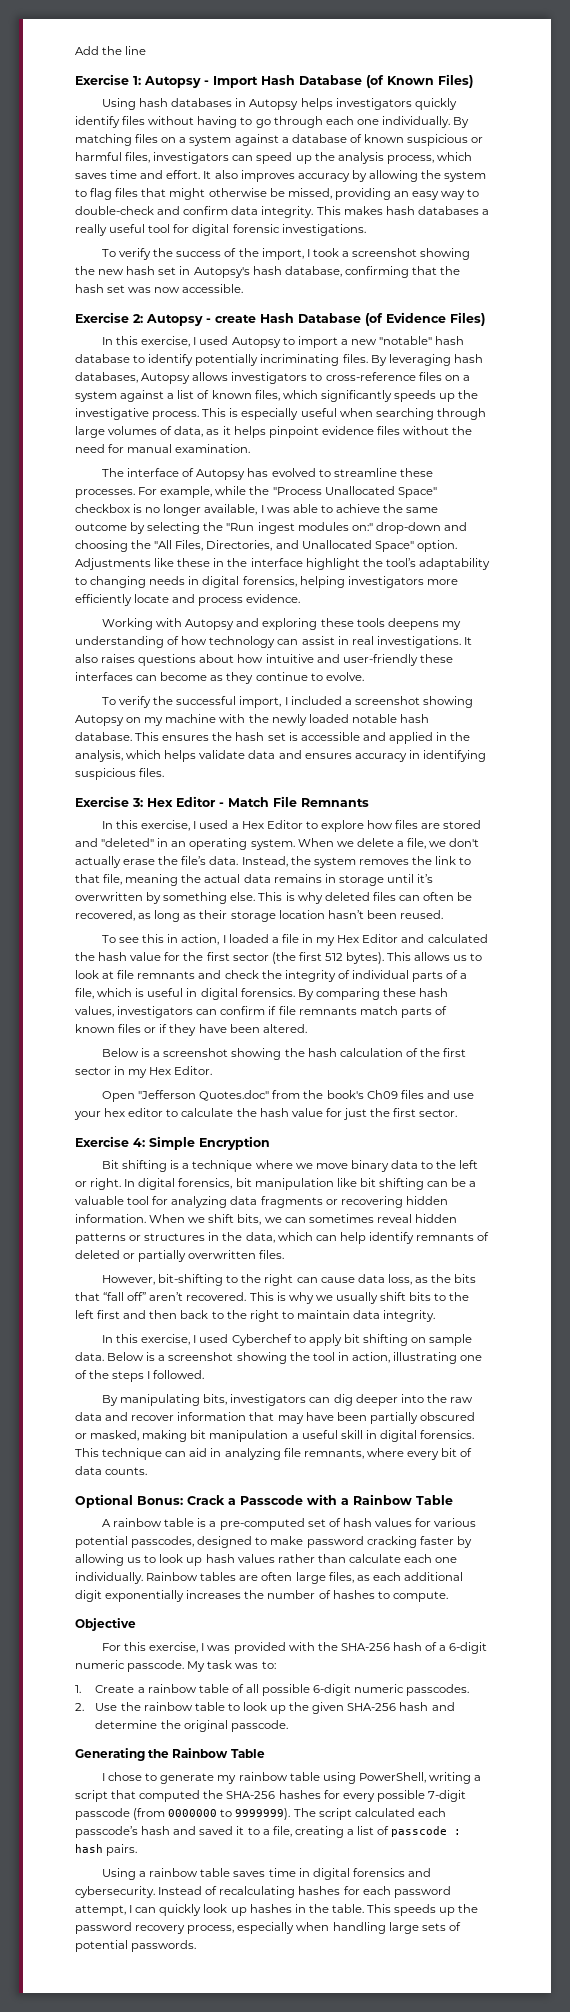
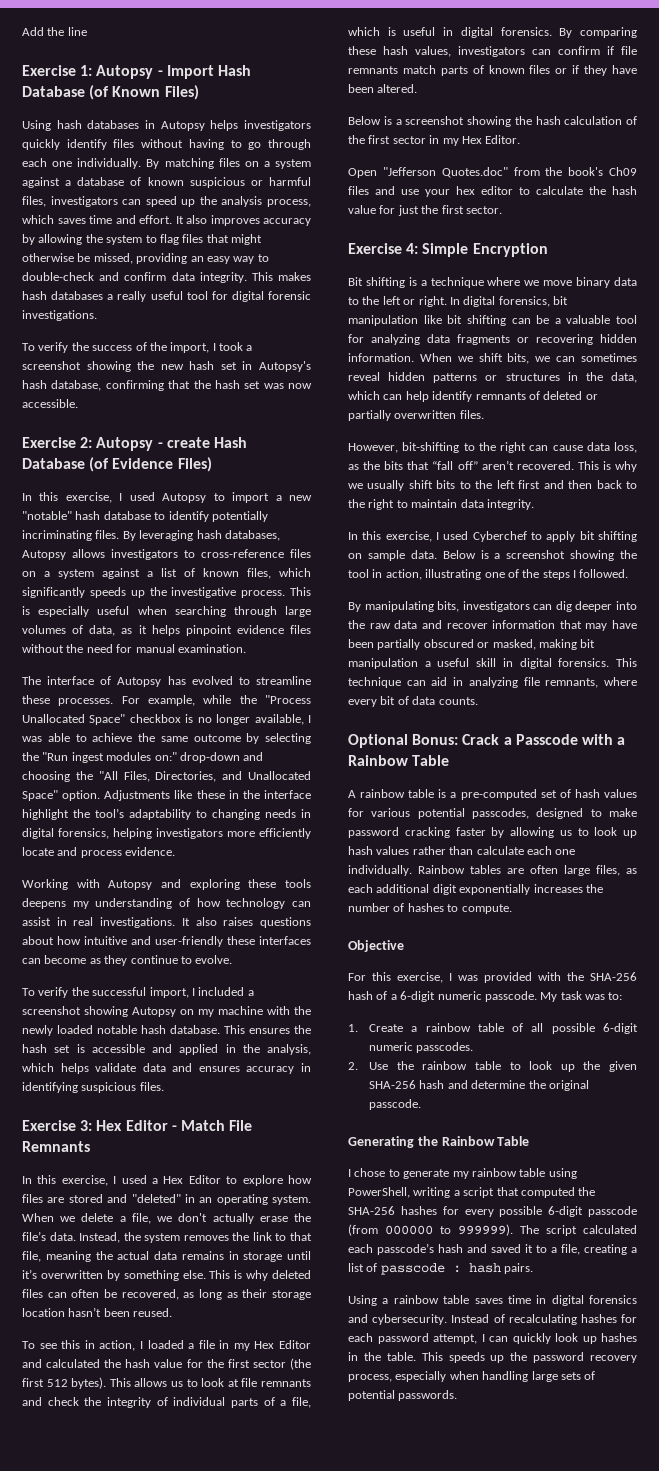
[427,1790,466,1802] 7-digit -> [548,1206,584,1217] 6-digit
[168,1808,291,1820] 0000000 to 9999999). -> [385,1224,513,1236] 000000 to 999999).

